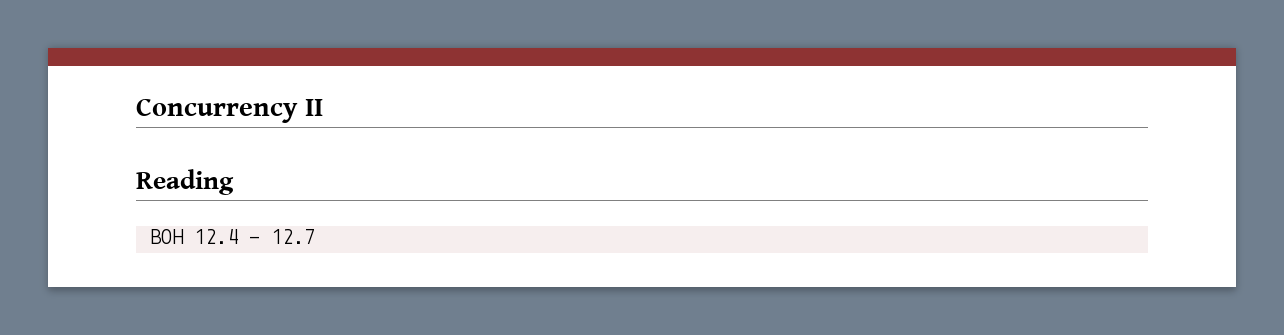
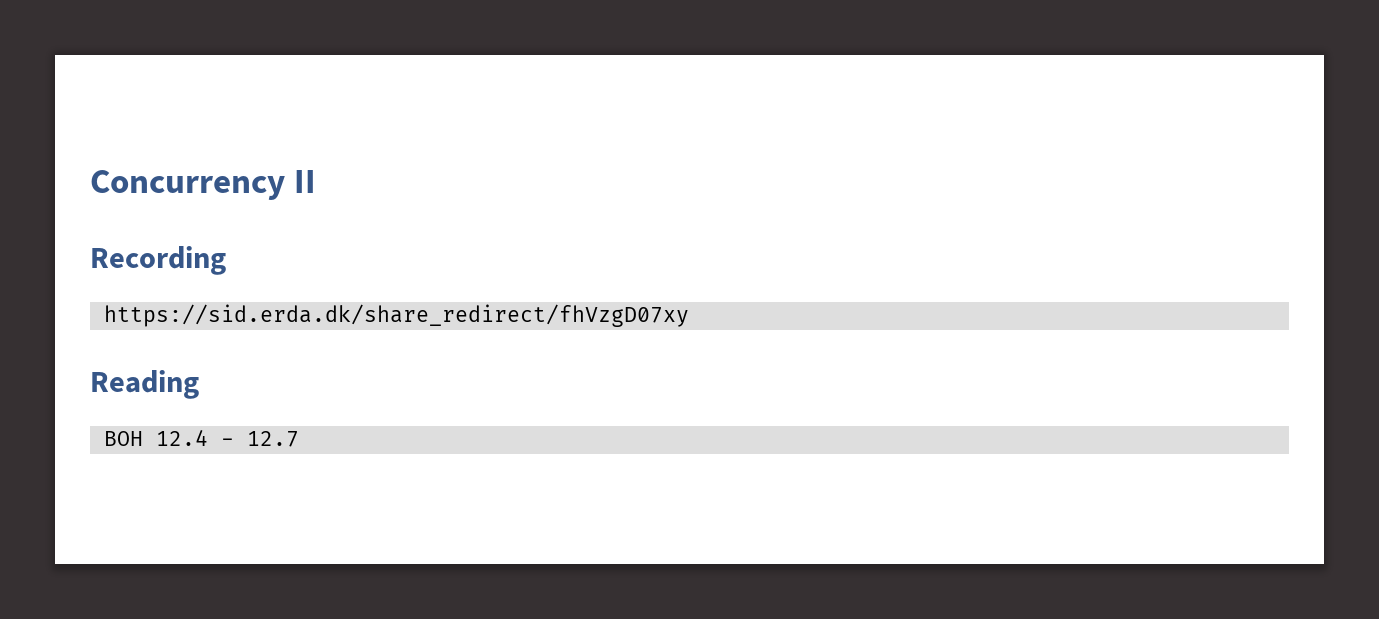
(323, 107) none -> [90,246,226,275] [103,304,689,327] // Recording // https://sid.erda.dk/share_redirect/fhVzgD07xy

